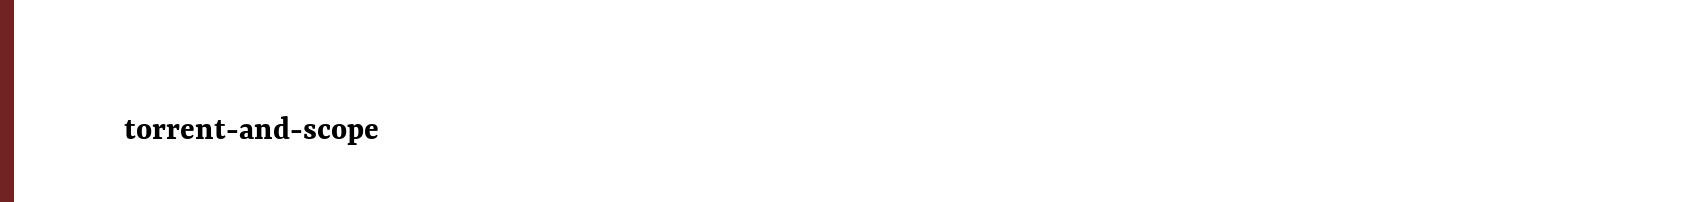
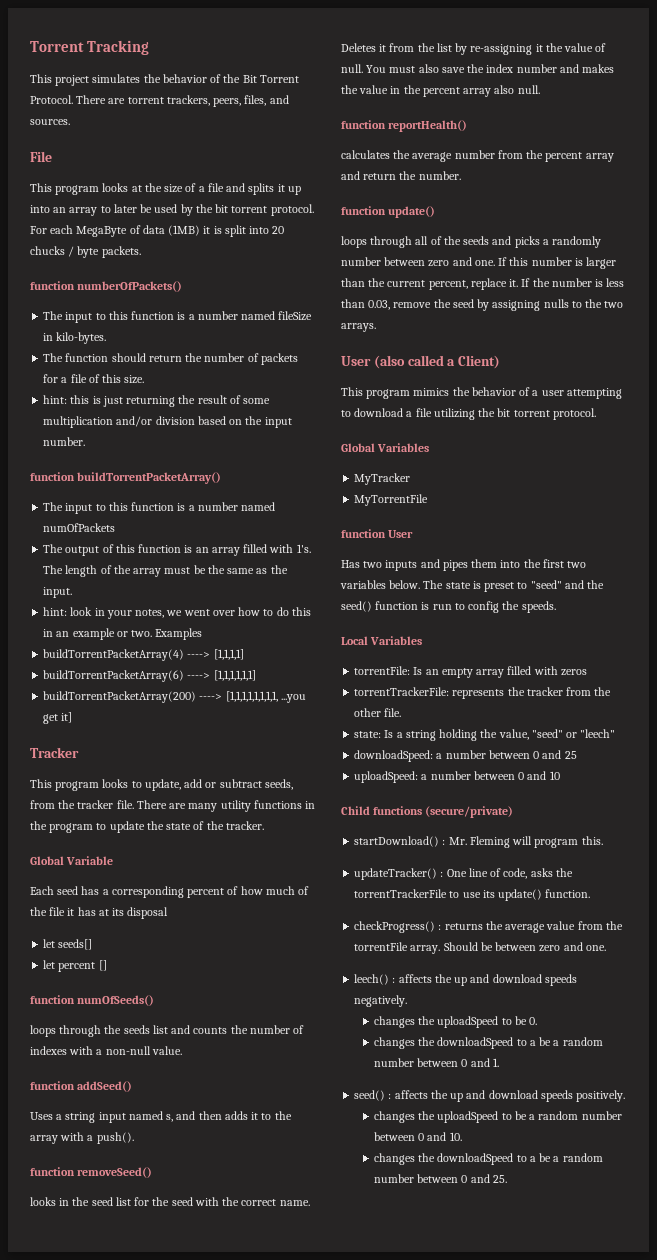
[124,116,379,145] torrent-and-scope -> [30,40,150,55] [30,74,299,86] [30,95,289,107] [30,119,70,125] [30,151,52,162] [30,183,301,195] [30,204,314,216] [30,225,285,237] [30,246,141,258] [30,281,183,292] [43,311,313,323] [43,332,107,344] [43,353,298,365] [43,374,145,384] [43,395,271,407] [43,416,292,428] [43,437,86,446] [30,472,222,484] [43,502,276,514] [43,523,116,532] [43,544,311,556] [43,565,288,577] [43,587,73,598] [43,607,311,619] [43,628,203,640] [43,649,244,661] [43,670,256,682] [43,691,306,703] [43,712,73,724] [30,747,79,758] [30,779,293,791] [30,800,316,812] [30,821,264,833] [30,856,114,865] [30,886,310,898] [30,907,169,919] [43,939,93,950] [43,960,107,972] [30,995,155,1006] [30,1025,305,1037] [30,1046,182,1055] [30,1081,133,1092] [30,1111,292,1123] [30,1132,134,1144] [30,1167,153,1178] [30,1197,310,1206] [341,43,607,55] [341,64,615,73] [341,85,540,97] [341,120,468,132] [341,150,614,162] [341,171,461,180] [341,206,436,218] [341,236,602,248] [341,257,617,269] [341,278,625,290] [341,299,624,311] [341,323,376,332] [341,355,501,369] [341,387,622,399] [341,408,596,420] [341,443,430,452] [354,473,411,485] [354,494,429,506] [341,529,414,538] [341,559,587,571] [340,580,605,592] [341,601,556,613] [341,636,423,645] [354,666,587,678] [354,687,612,699] [354,708,402,717] [354,729,616,741] [354,750,577,762] [354,771,560,783] [341,806,514,818] [354,836,603,848] [354,868,573,880] [354,889,591,901] [354,921,623,933] [354,942,606,954] [354,974,577,986] [354,995,408,1007] [373,1016,538,1028] [373,1037,603,1049] [373,1058,499,1067] [354,1090,626,1102] [373,1111,622,1123] [373,1132,462,1141] [373,1153,603,1165] [373,1174,507,1183] Torrent Tracking // This project simulates the behavior of the Bit Torrent Protocol. There are torrent trackers, peers, files, and sources. // File // This program looks at the size of a file and splits it up into an array to later be used by the bit torrent protocol. For each MegaByte of data (1MB) it is split into 20 chucks / byte packets. // function numberOfPackets() // The input to this function is a number named fileSize in kilo-bytes. // The function should return the number of packets for a file of this size. // hint: this is just returning the result of some multiplication and/or division based on the input number. // function buildTorrentPacketArray() // The input to this function is a number named numOfPackets // The output of this function is an array filled with 1's. The length of the array must be the same as the input. // hint: look in your notes, we went over how to do this in an example or two. Examples // buildTorrentPacketArray(4) ----> [1,1,1,1] // buildTorrentPacketArray(6) ----> [1,1,1,1,1,1] // buildTorrentPacketArray(200) ----> [1,1,1,1,1,1,1,1, ...you get it] // Tracker // This program looks to update, add or subtract seeds, from the tracker file. There are many utility functions in the program to update the state of the tracker. // Global Variable // Each seed has a corresponding percent of how much of the file it has at its disposal // let seeds[] // let percent [] // function numOfSeeds() // loops through the seeds list and counts the number of indexes with a non-null value. // function addSeed() // Uses a string input named s, and then adds it to the array with a push(). // function removeSeed() // looks in the seed list for the seed with the correct name. Deletes it from the list by re-assigning it the value of null. You must also save the index number and makes the value in the percent array also null. // function reportHealth() // calculates the average number from the percent array and return the number. // function update() // loops through all of the seeds and picks a randomly number between zero and one. If this number is larger than the current percent, replace it. If the number is less than 0.03, remove the seed by assigning nulls to the two arrays. // User (also called a Client) // This program mimics the behavior of a user attempting to download a file utilizing the bit torrent protocol. // Global Variables // MyTracker // MyTorrentFile // function User // Has two inputs and pipes them into the first two variables below. The state is preset to "seed" and the seed() function is run to config the speeds. // Local Variables // torrentFile: Is an empty array filled with zeros // torrentTrackerFile: represents the tracker from the other file. // state: Is a string holding the value, "seed" or "leech" // downloadSpeed: a number between 0 and 25 // uploadSpeed: a number between 0 and 10 // Child functions (secure/private) // startDownload() : Mr. Fleming will program this. // updateTracker() : One line of code, asks the torrentTrackerFile to use its update() function. // checkProgress() : returns the average value from the torrentFile array. Should be between zero and one. // leech() : affects the up and download speeds negatively. // changes the uploadSpeed to be 0. // changes the downloadSpeed to a be a random number between 0 and 1. // seed() : affects the up and download speeds positively. // changes the uploadSpeed to be a random number between 0 and 10. // changes the downloadSpeed to a be a random number between 0 and 25.

